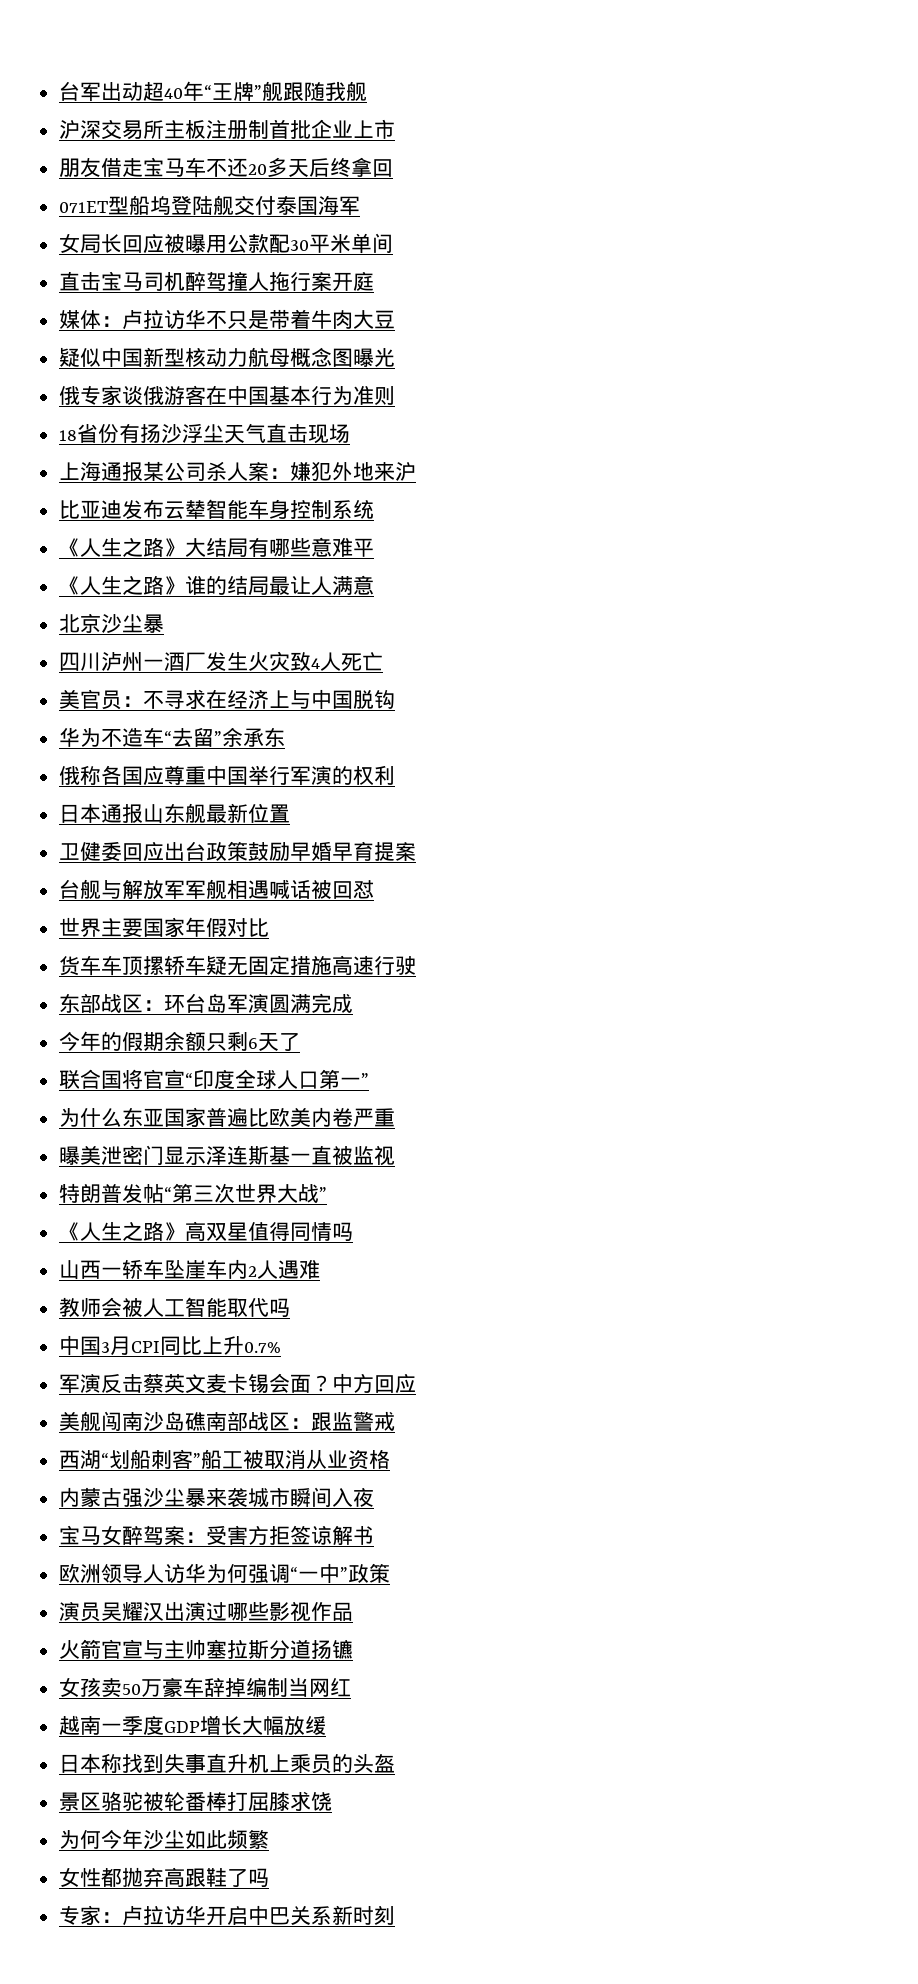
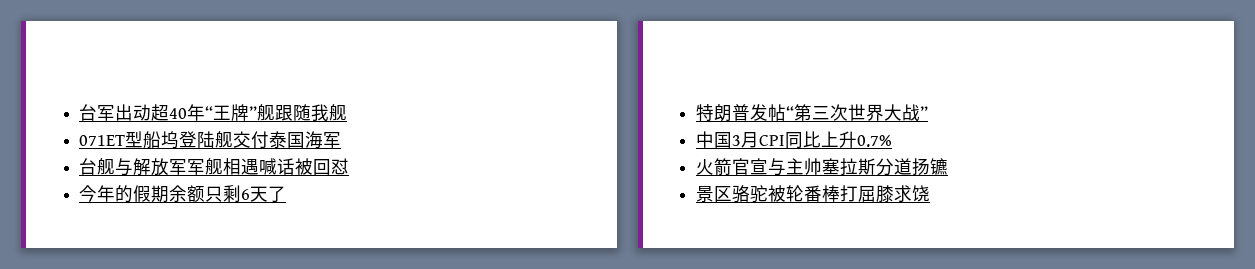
[59,119,396,140] [59,157,394,178] // 沪深交易所主板注册制首批企业上市 // 朋友借走宝马车不还20多天后终拿回 -> (348, 112) none
[59,233,394,254] [59,271,375,292] [59,309,396,330] [59,347,396,368] [59,385,396,406] [59,423,351,444] [59,461,417,482] [59,499,375,520] [59,537,375,557] [59,575,375,595] [59,613,165,633] [59,651,384,672] [59,689,396,710] [59,727,286,748] [59,765,396,786] [59,803,291,824] [59,841,417,861] // 女局长回应被曝用公款配30平米单间 // 直击宝马司机醉驾撞人拖行案开庭 // 媒体：卢拉访华不只是带着牛肉大豆 // 疑似中国新型核动力航母概念图曝光 // 俄专家谈俄游客在中国基本行为准则 // 18省份有扬沙浮尘天气直击现场 // 上海通报某公司杀人案：嫌犯外地来沪 // 比亚迪发布云辇智能车身控制系统 // 《人生之路》大结局有哪些意难平 // 《人生之路》谁的结局最让人满意 // 北京沙尘暴 // 四川泸州一酒厂发生火灾致4人死亡 // 美官员：不寻求在经济上与中国脱钩 // 华为不造车“去留”余承东 // 俄称各国应尊重中国举行军演的权利 // 日本通报山东舰最新位置 // 卫健委回应出台政策鼓励早婚早育提案 -> (342, 140) none
[59,917,270,937] [59,955,417,976] [59,993,354,1014] // 世界主要国家年假对比 // 货车车顶摞轿车疑无固定措施高速行驶 // 东部战区：环台岛军演圆满完成 -> (350, 166) none
[59,1069,370,1089] [59,1107,396,1128] [59,1145,396,1166] // 联合国将官宣“印度全球人口第一” // 为什么东亚国家普遍比欧美内卷严重 // 曝美泄密门显示泽连斯基一直被监视 -> (287, 194) none
[59,1221,354,1242] [59,1259,321,1280] [59,1297,291,1317] // 《人生之路》高双星值得同情吗 // 山西一轿车坠崖车内2人遇难 // 教师会被人工智能取代吗 -> (929, 112) none
[59,1373,417,1394] [59,1411,396,1431] [59,1449,391,1470] [59,1487,375,1508] [59,1525,375,1545] [59,1563,391,1584] [59,1601,354,1622] // 军演反击蔡英文麦卡锡会面？中方回应 // 美舰闯南沙岛礁南部战区：跟监警戒 // 西湖“划船刺客”船工被取消从业资格 // 内蒙古强沙尘暴来袭城市瞬间入夜 // 宝马女醉驾案：受害方拒签谅解书 // 欧洲领导人访华为何强调“一中”政策 // 演员吴耀汉出演过哪些影视作品 -> (893, 141) none
[59,1677,352,1698] [59,1715,327,1736] [59,1753,396,1774] // 女孩卖50万豪车辞掉编制当网红 // 越南一季度GDP增长大幅放缓 // 日本称找到失事直升机上乘员的头盔 -> (949, 166) none
[59,1829,270,1849] [59,1867,270,1888] [59,1905,396,1926] // 为何今年沙尘如此频繁 // 女性都抛弃高跟鞋了吗 // 专家：卢拉访华开启中巴关系新时刻 -> (931, 193) none

